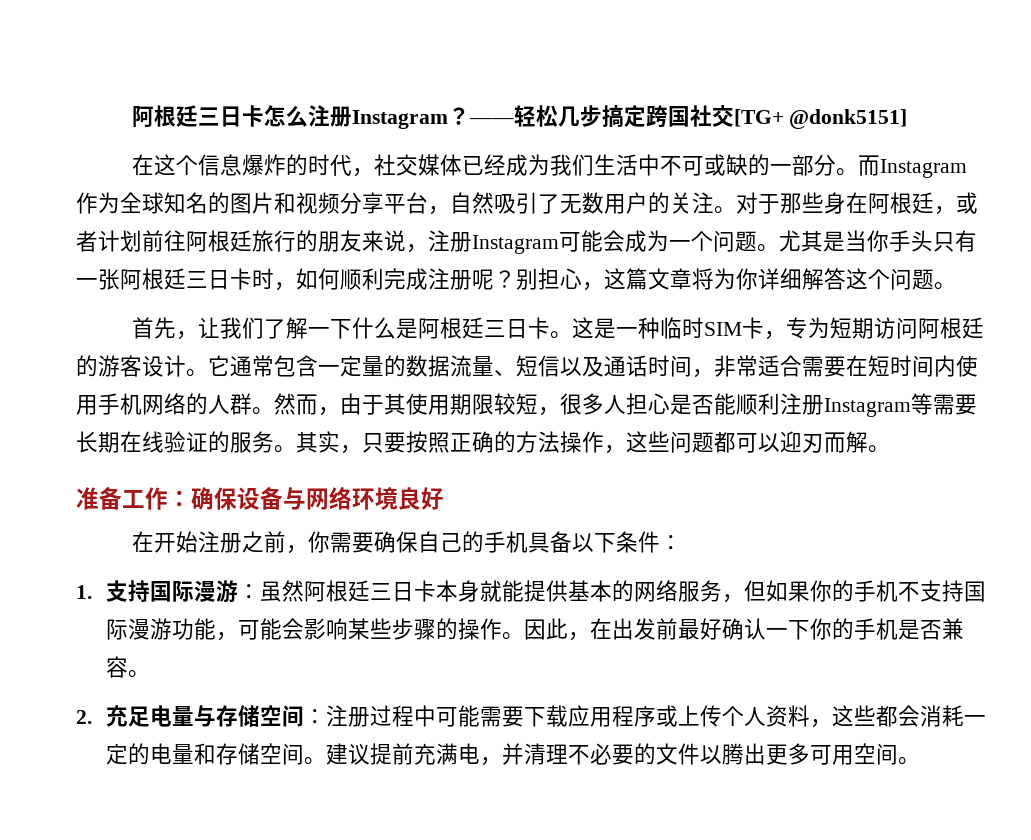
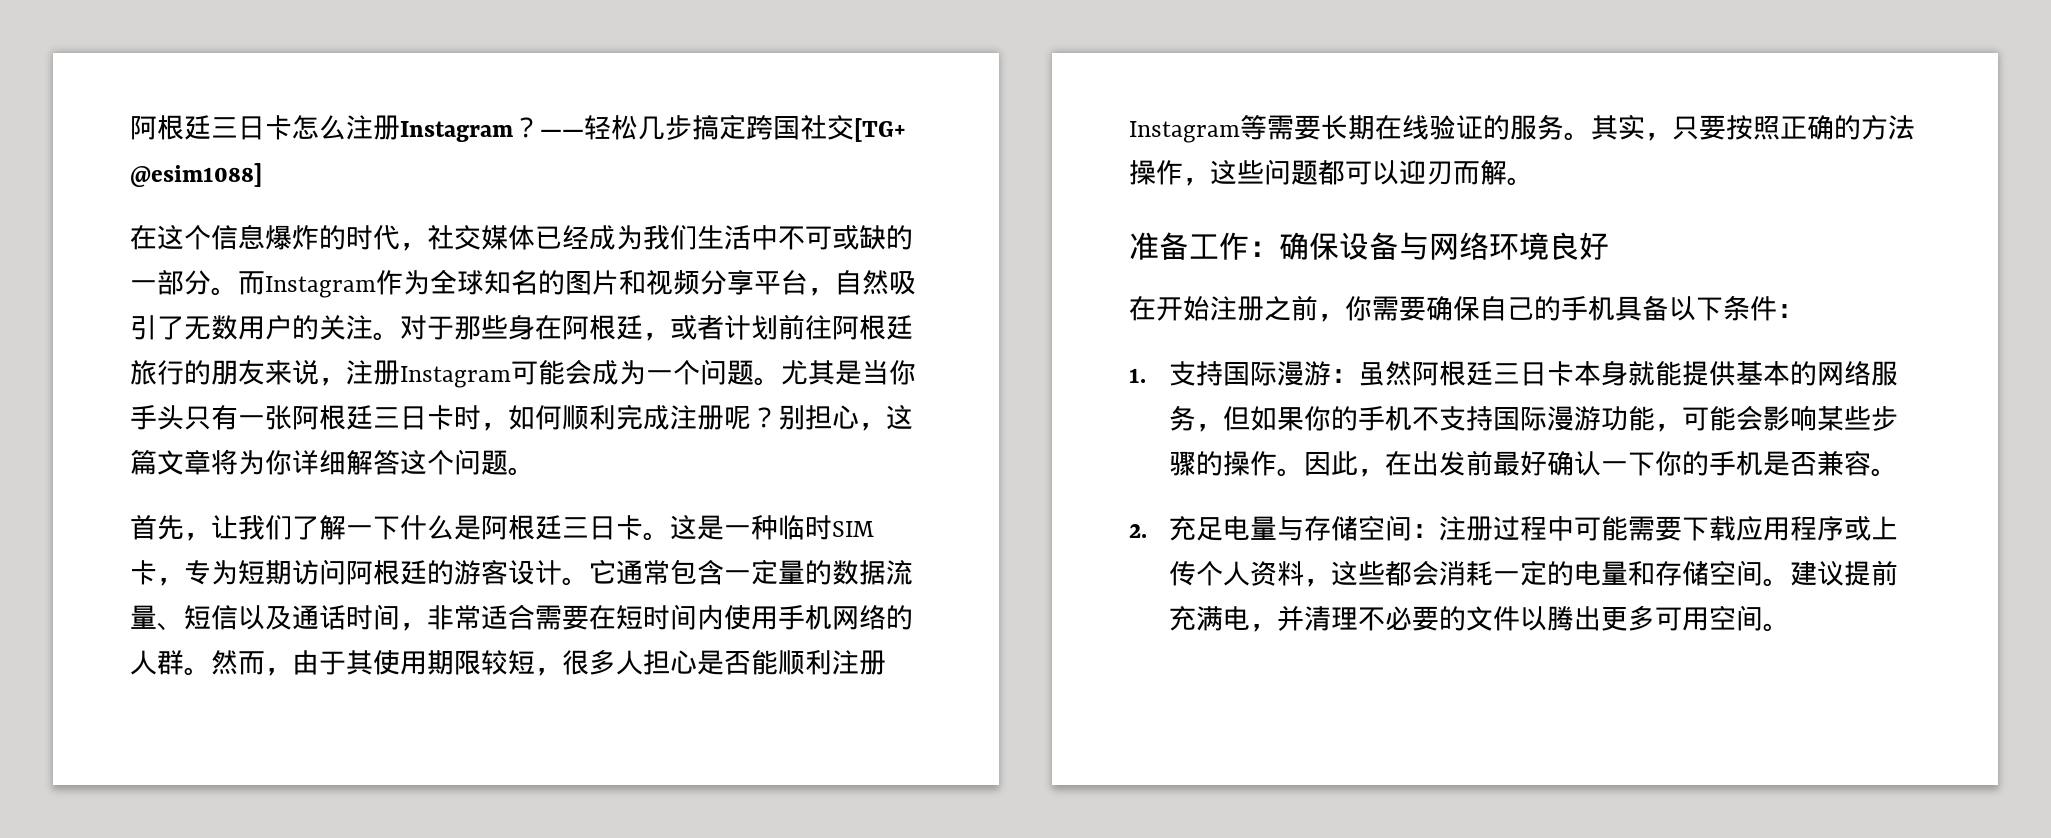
[789,109,908,129] @donk5151] -> [130,163,262,187] @esim1088]

